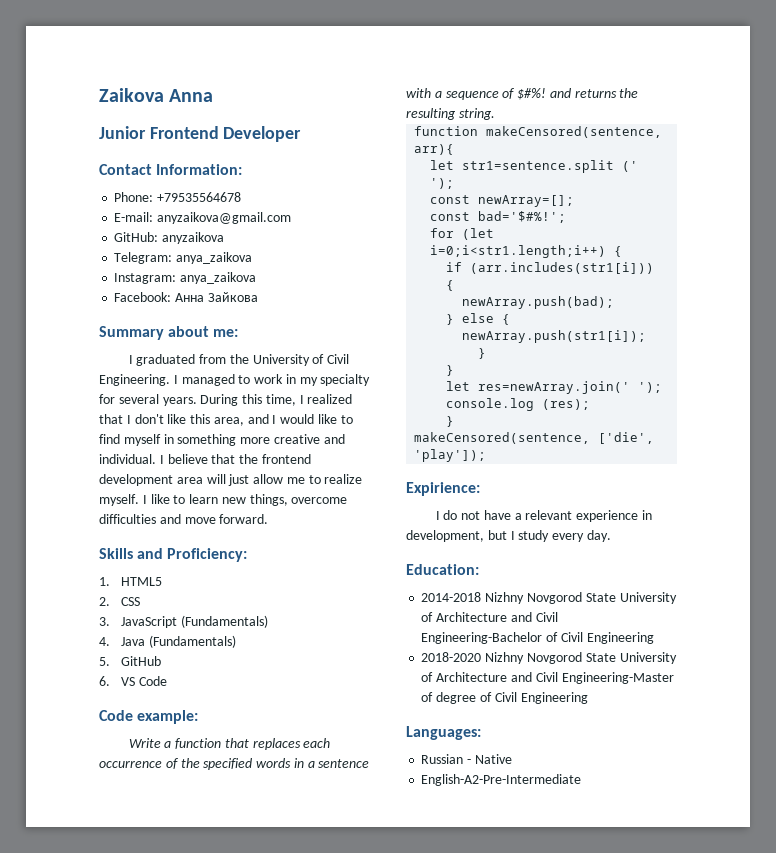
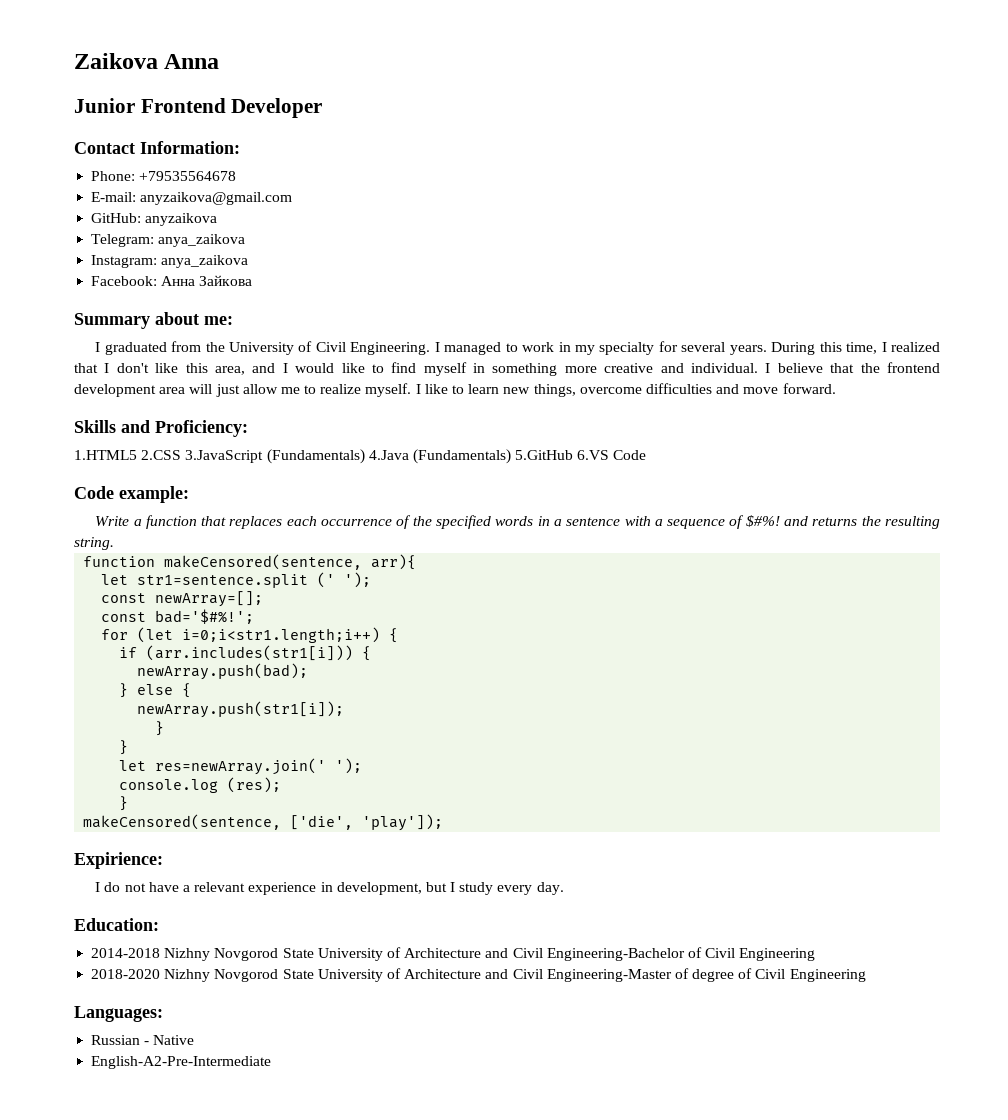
[99,577,163,586] [99,597,141,606] [99,615,268,628] [99,635,236,648] [99,656,162,666] [99,676,136,686] 1. HTML5 // 2. CSS // 3. JavaScript (Fundamentals) // 4. Java (Fundamentals) // 5. GitHub // 6. VS -> [74,449,610,464] 1.HTML5 2.CSS 3.JavaScript (Fundamentals) 4.Java (Fundamentals) 5.GitHub 6.VS

